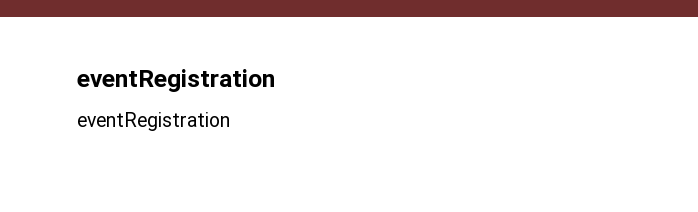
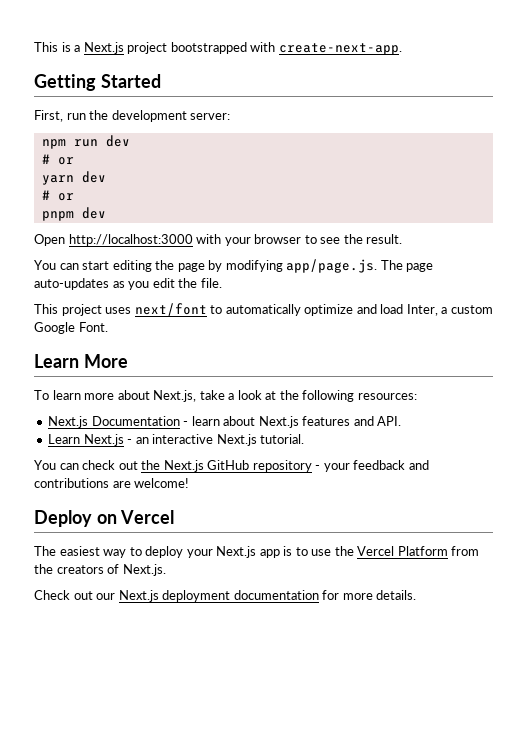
[77,69,275,92] [77,112,230,131] eventRegistration // eventRegistration -> [34,42,402,55] [34,74,161,91] [34,110,231,122] [41,135,130,149] [41,154,74,165] [41,171,106,185] [41,190,74,201] [41,207,106,221] [34,234,403,246] [34,259,434,273] [34,278,222,290] [34,303,493,316] [34,322,108,334] [34,354,128,368] [34,390,417,402] [48,416,402,428] [48,434,305,446] [34,460,429,472] [34,478,190,488] [34,510,175,527] [34,546,480,558] [34,564,166,576] [34,590,417,602] This is a Next.js project bootstrapped with create-next-app. // Getting Started // First, run the development server: // npm run dev // # or // yarn dev // # or // pnpm dev // Open http://localhost:3000 with your browser to see the result. // You can start editing the page by modifying app/page.js. The page auto-updates as you edit the file. // This project uses next/font to automatically optimize and load Inter, a custom Google Font. // Learn More // To learn more about Next.js, take a look at the following resources: // Next.js Documentation - learn about Next.js features and API. // Learn Next.js - an interactive Next.js tutorial. // You can check out the Next.js GitHub repository - your feedback and contributions are welcome! // Deploy on Vercel // The easiest way to deploy your Next.js app is to use the Vercel Platform from the creators of Next.js. // Check out our Next.js deployment documentation for more details.

